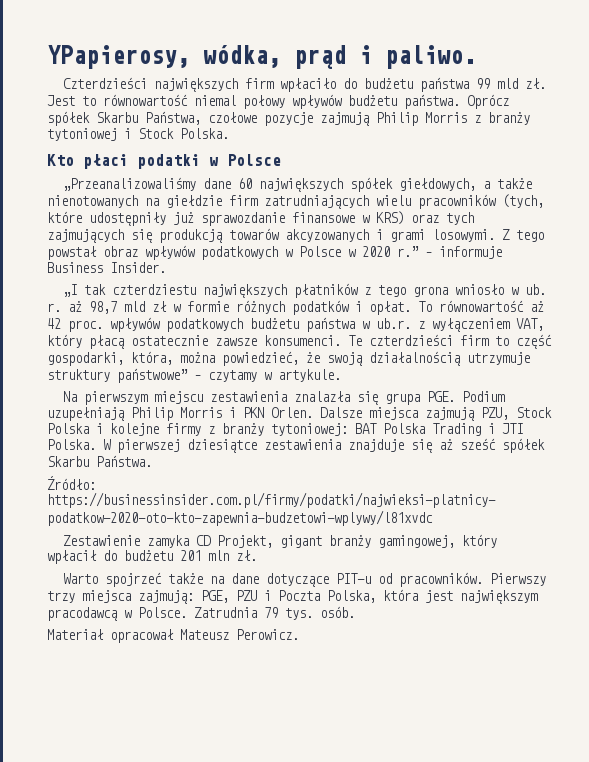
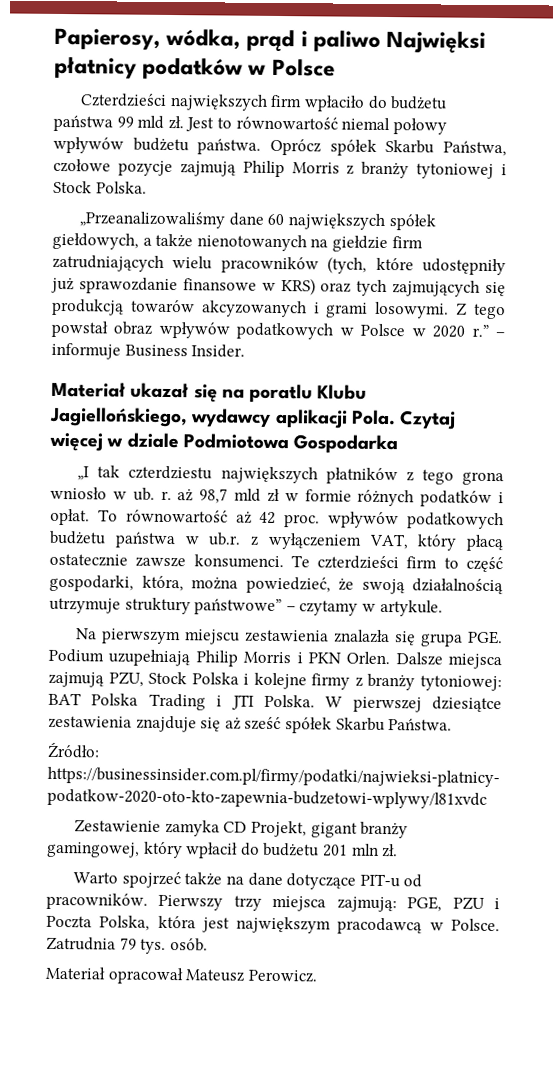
[47,45,190,69] YPapierosy, -> [54,27,161,50] Papierosy,
[385,45,476,69] paliwo. -> [312,30,487,54] [54,56,335,80] paliwo Najwięksi płatnicy podatków w Polsce
[47,154,281,169] // Kto płaci podatki w Polsce -> (147, 187) none
(166, 267) none -> [51,381,368,404] [49,406,457,430] [49,432,399,455] // Materiał ukazał się na poratlu Klubu Jagiellońskiego, wydawcy aplikacji Pola. Czytaj więcej w dziale Podmiotowa Gospodarka

